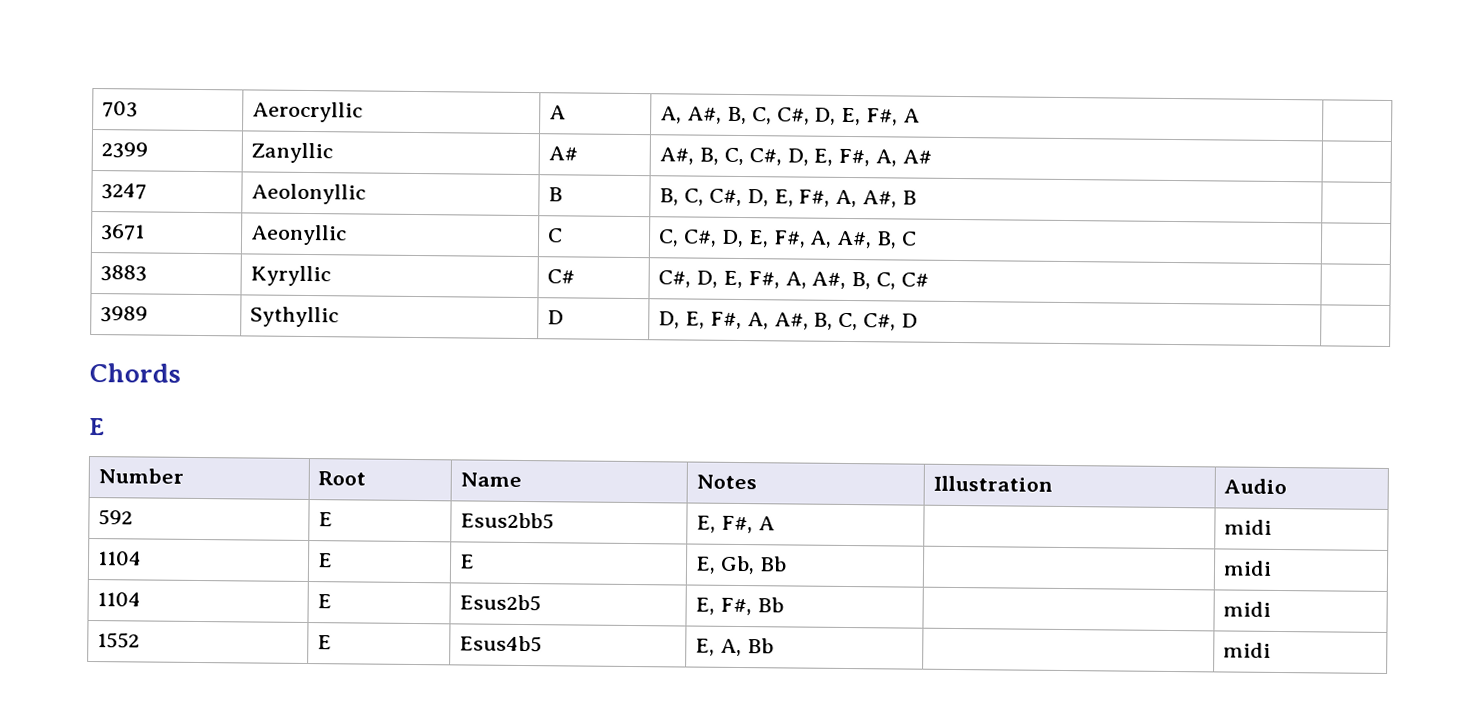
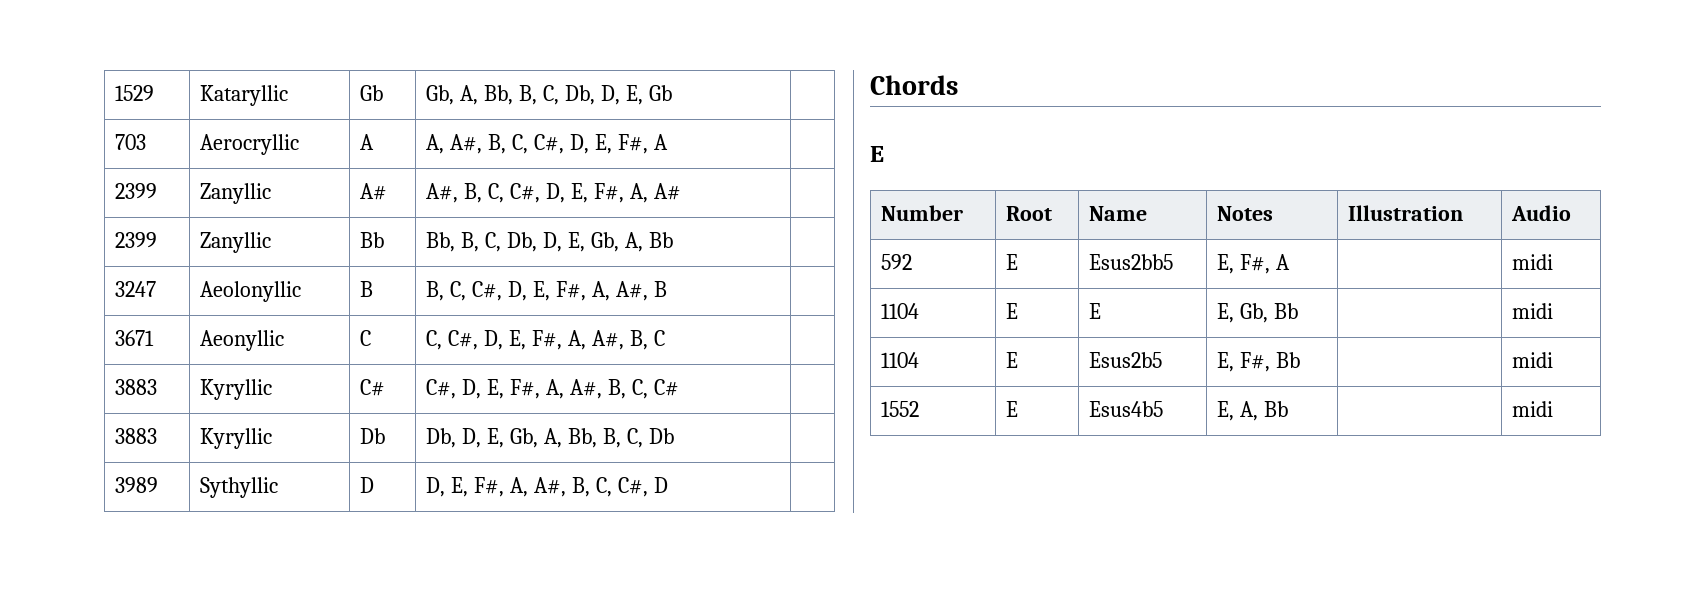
(102, 109) none -> [115,85,155,101] [200,85,289,106] [360,85,384,101] [426,85,672,105] 1529 | Kataryllic | Gb | Gb, A, Bb, B, C, Db, D, E, Gb | //
(932, 156) none -> [115,232,158,248] [200,232,272,253] [360,232,385,248] [426,232,673,252] // 2399 | Zanyllic | Bb | Bb, B, C, Db, D, E, Gb, A, Bb |
(929, 279) none -> [115,428,158,444] [200,428,273,449] [360,428,386,444] [426,428,674,448] // 3883 | Kyryllic | Db | Db, D, E, Gb, A, Bb, B, C, Db |

